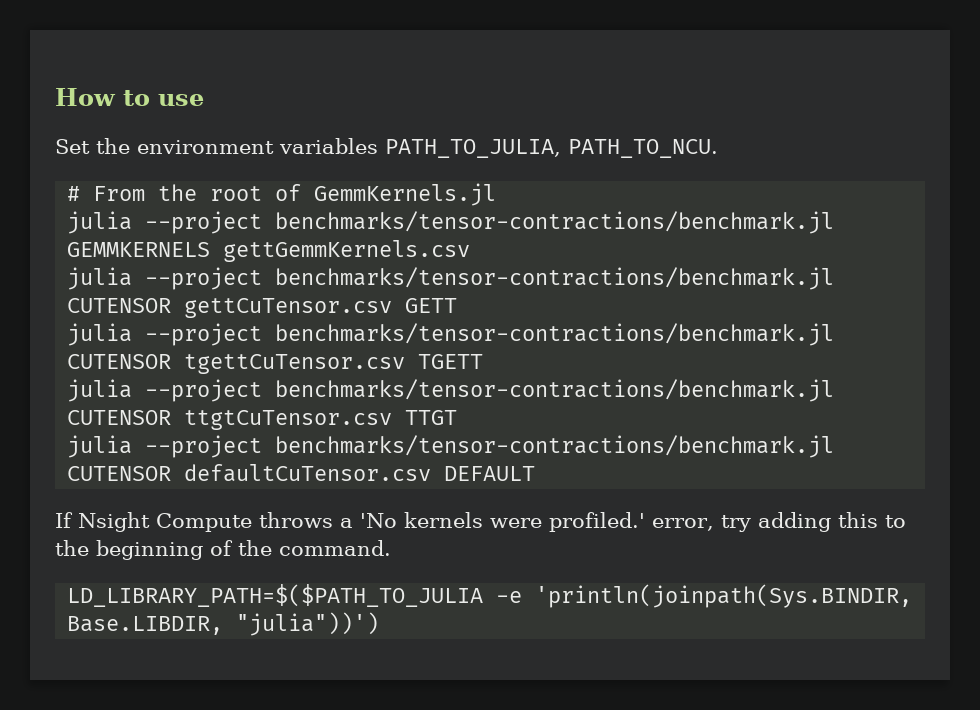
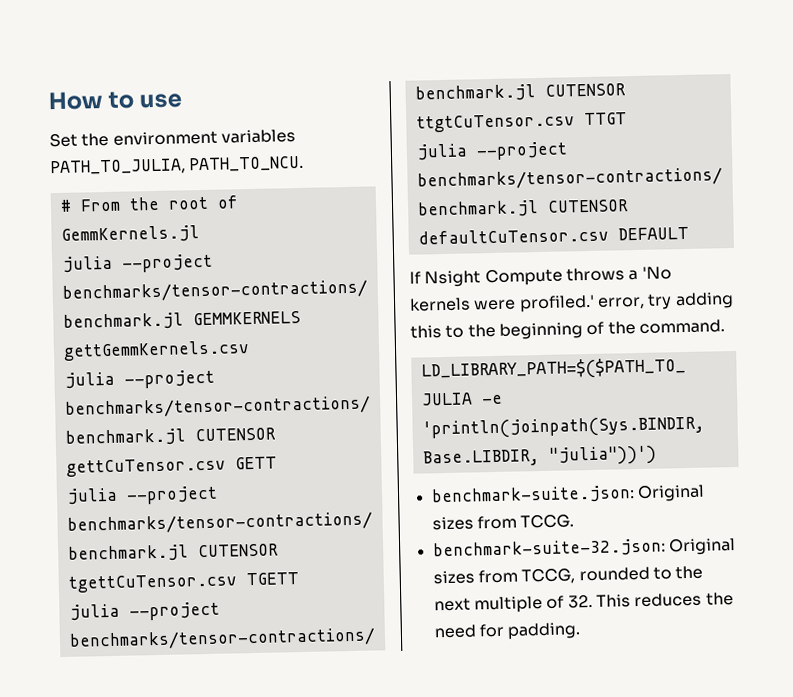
(380, 624) none -> [430,484,705,506] [431,514,575,531] [432,538,736,560] [432,565,704,585] [433,592,734,614] [433,622,582,640] // benchmark-suite.json: Original sizes from TCCG. // benchmark-suite-32.json: Original sizes from TCCG, rounded to the next multiple of 32. This reduces the need for padding.

